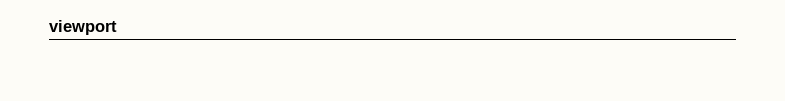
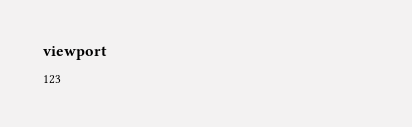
(117, 27) none -> [43,75,61,84] // 123

